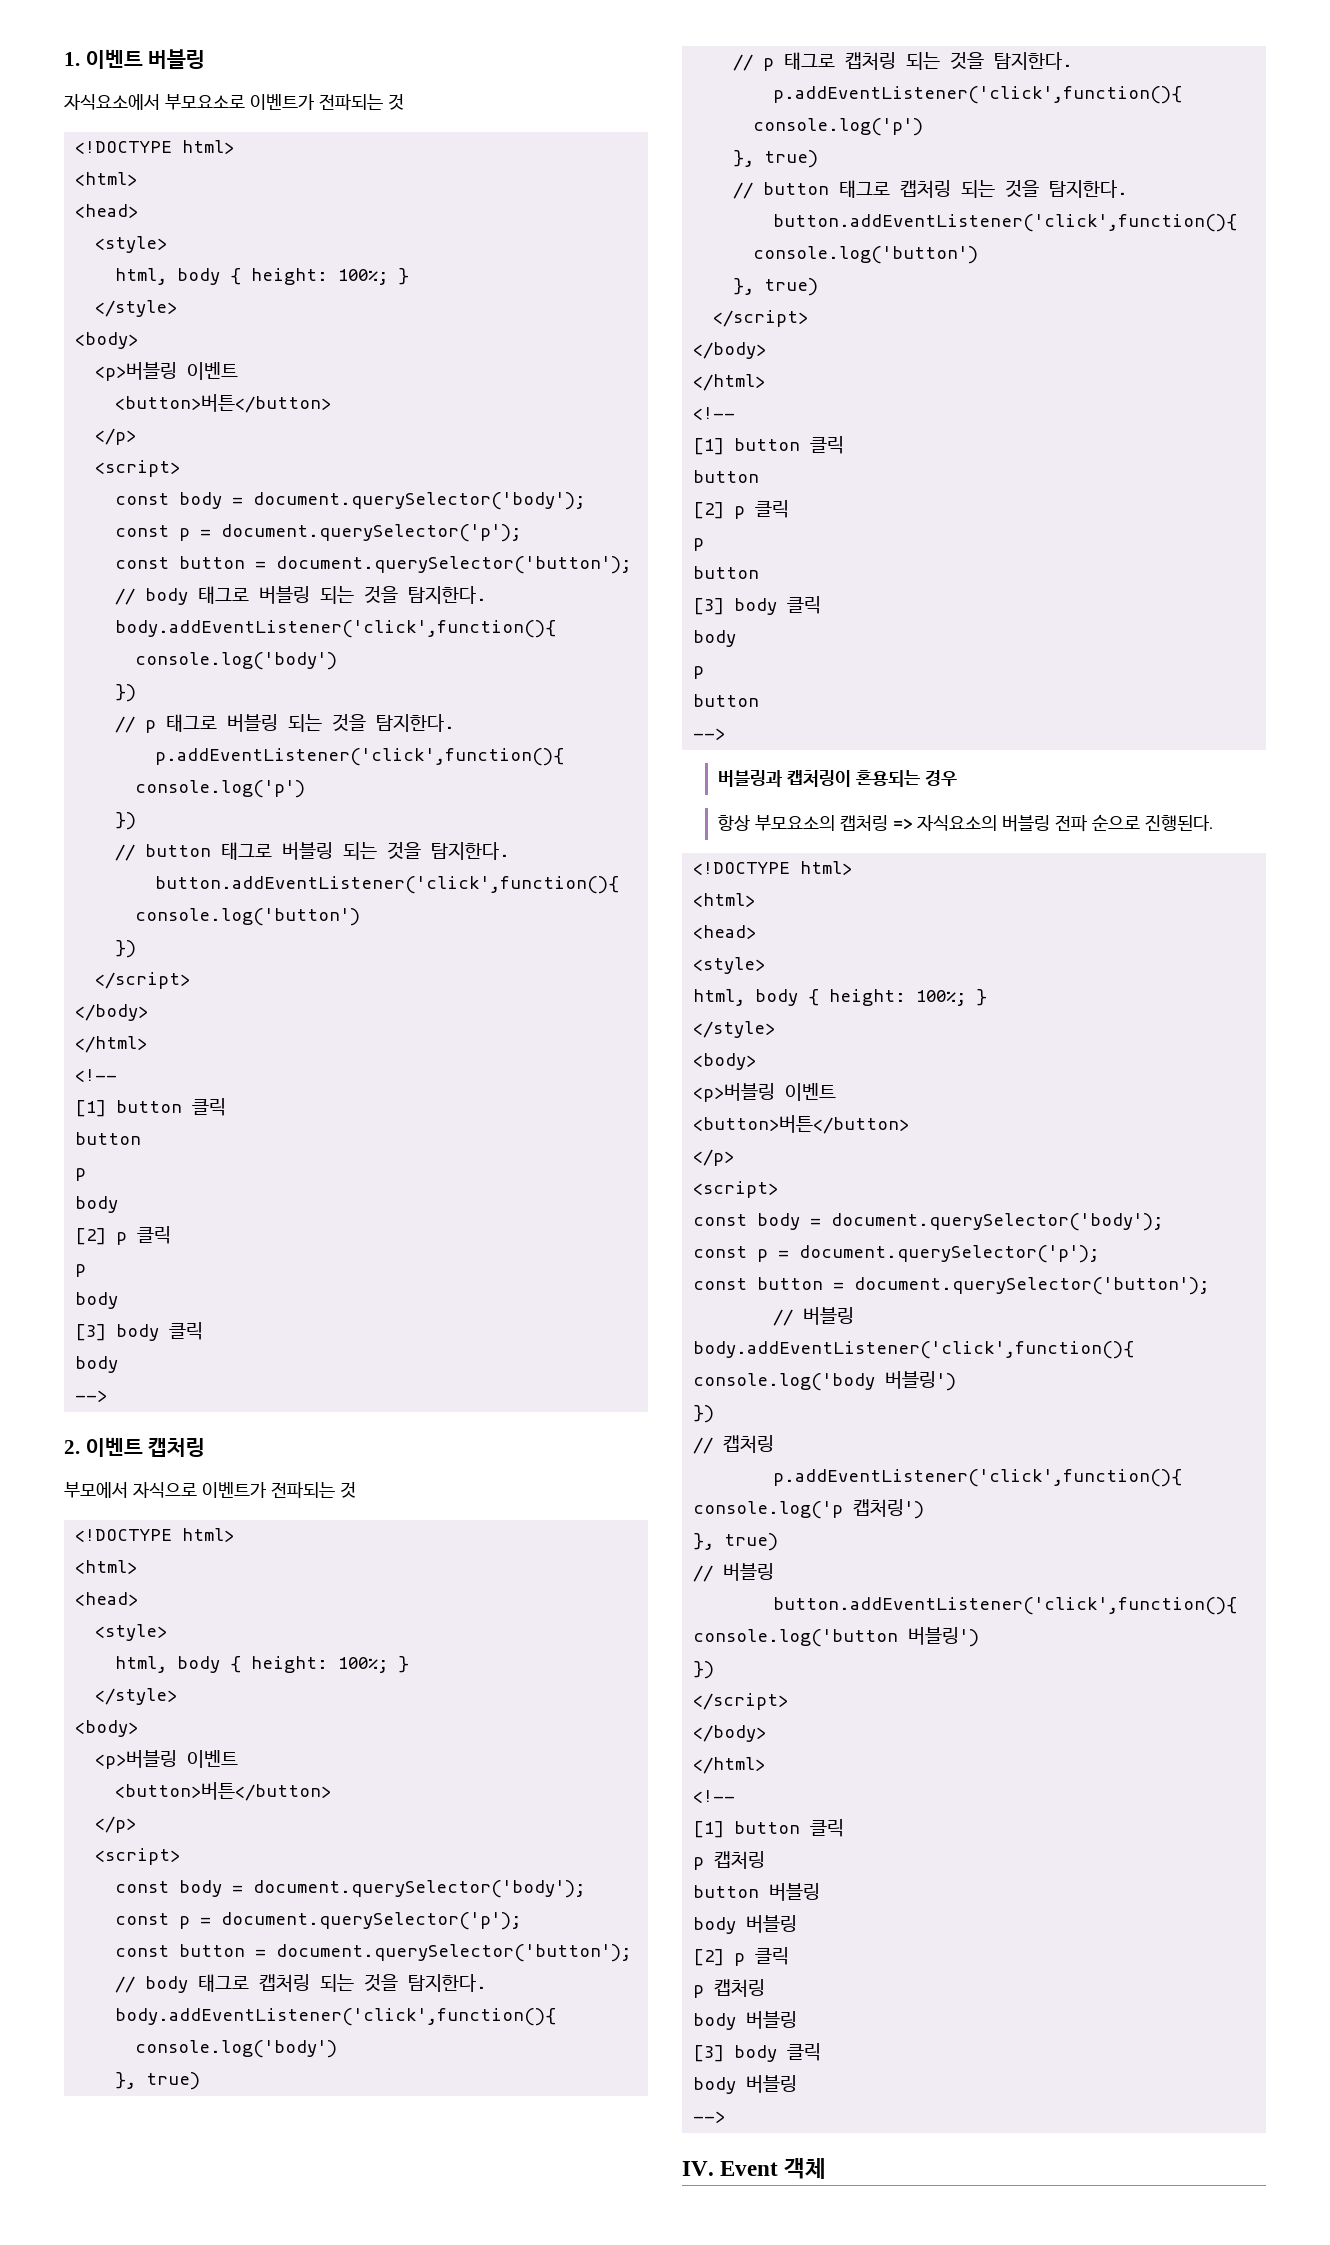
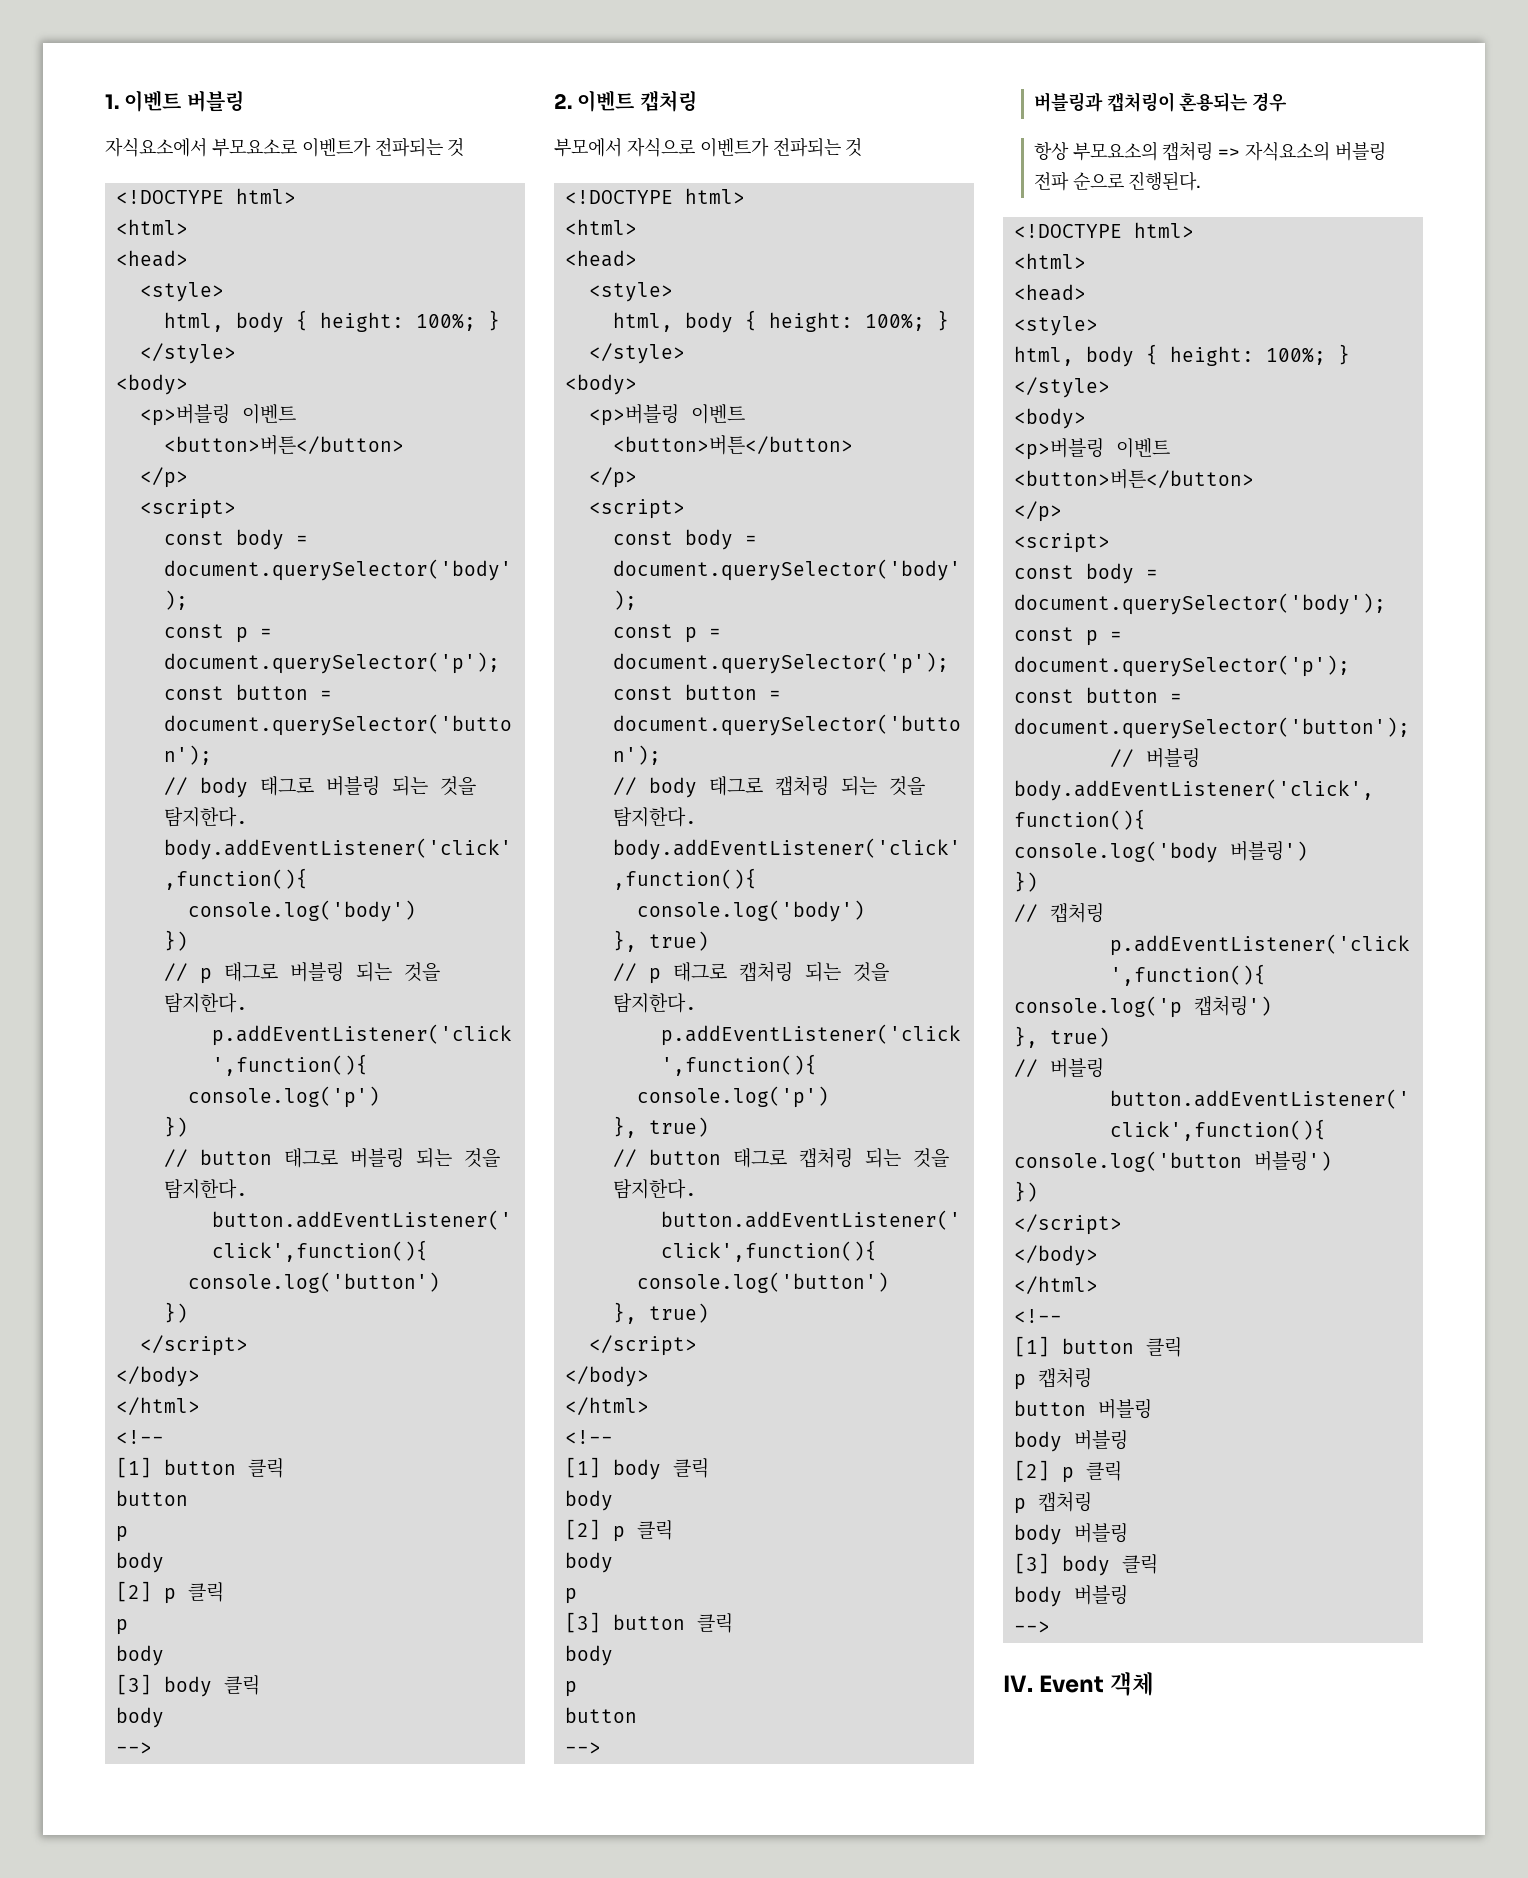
[733,436,844,454] [692,470,759,483] [692,500,789,519] [692,538,704,551] [692,566,759,579] [692,598,777,615] button 클릭 // button // [2] p 클릭 // p // button // [3] body -> [612,1458,709,1480] [564,1490,613,1511] [564,1519,673,1542] [564,1552,613,1573] [564,1588,577,1604] [564,1612,685,1633] body 클릭 // body // [2] p 클릭 // body // p // [3] button

